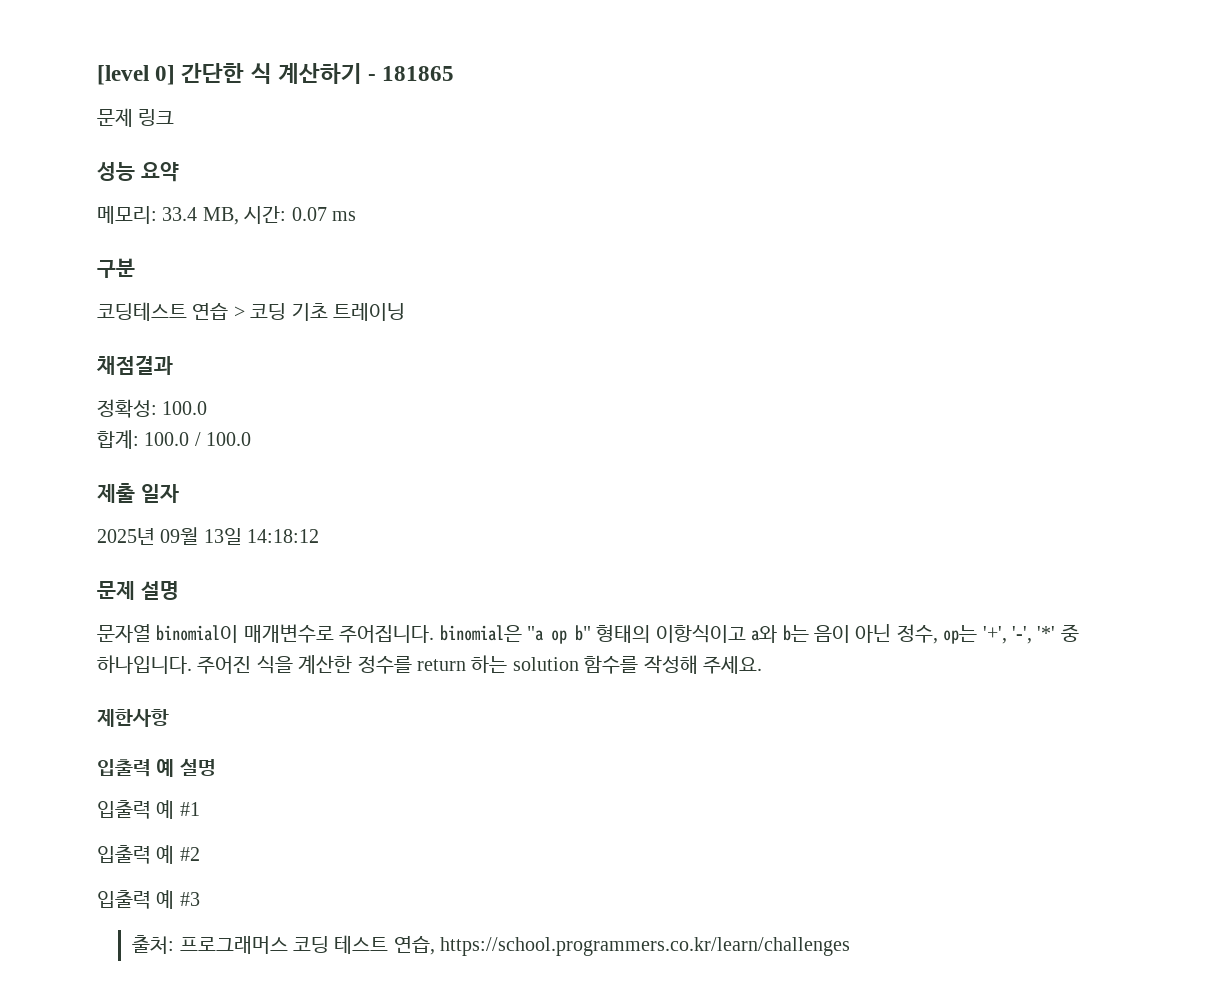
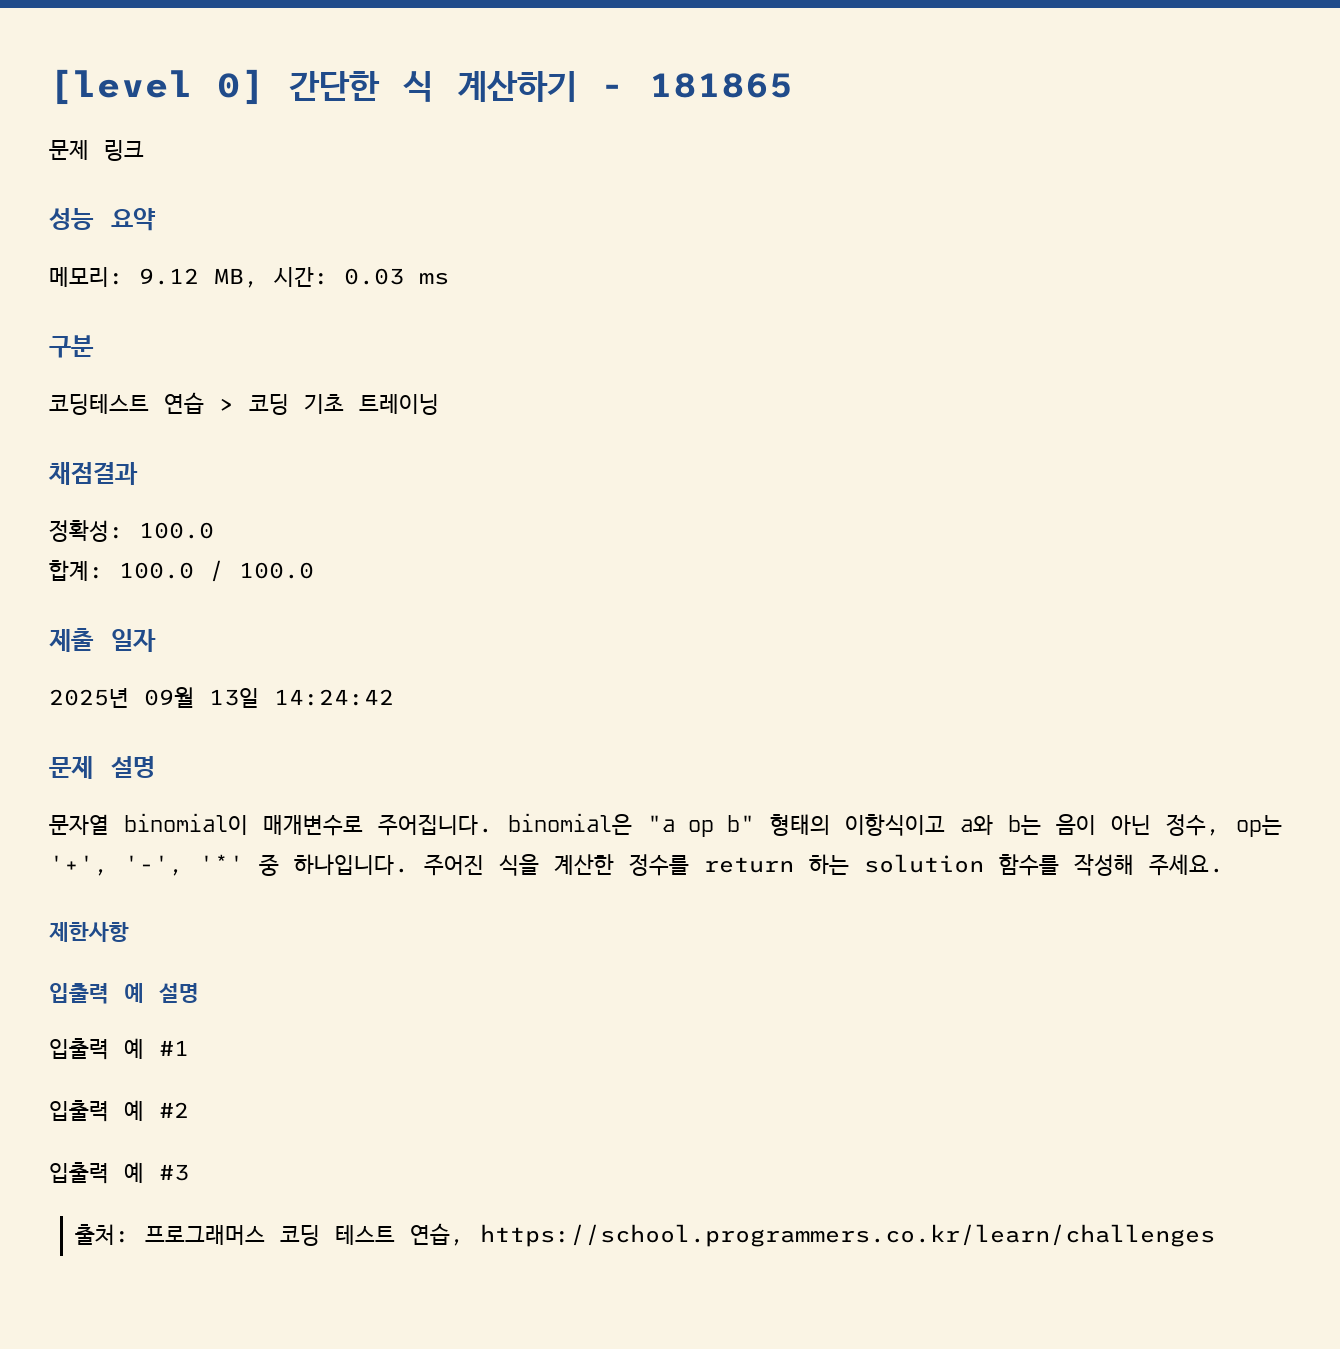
[162,207,198,221] 33.4 -> [139,268,199,285] 9.12
[291,207,327,221] 0.07 -> [344,268,404,285] 0.03
[247,529,320,543] 14:18:12 -> [274,689,394,706] 14:24:42

